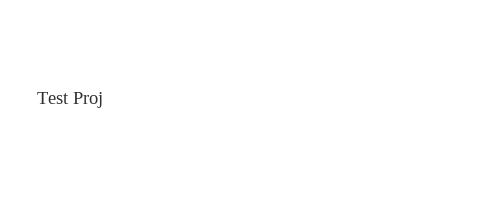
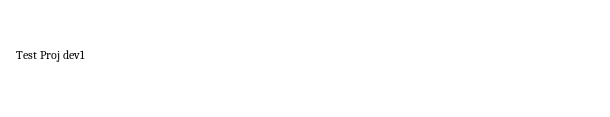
(103, 100) none -> [63,50,86,59] dev1

